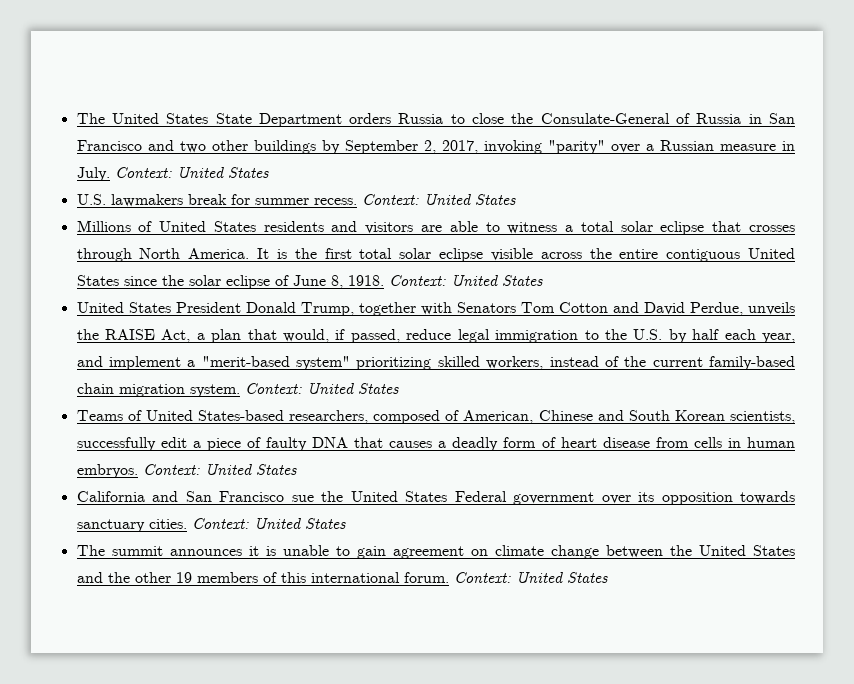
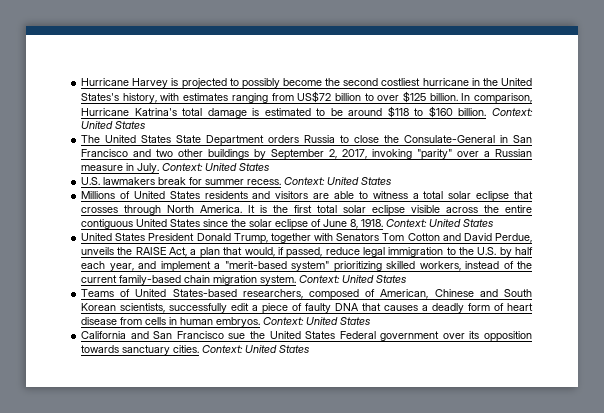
(76, 118) none -> [81,78,532,89] [81,91,532,104] [81,106,533,118] [81,121,146,129] Hurricane Harvey is projected to possibly become the second costliest hurricane in the United States's history, with estimates ranging from US$72 billion to over $125 billion. In comparison, Hurricane Katrina's total damage is estimated to be around $118 to $160 billion. Context: United States //
[676,113,742,124] of Russia -> (496, 139) none
[76,545,795,559] [76,572,608,583] // The summit announces it is unable to gain agreement on climate change between the United States and the other 19 members of this international forum. Context: United States -> (310, 349) none

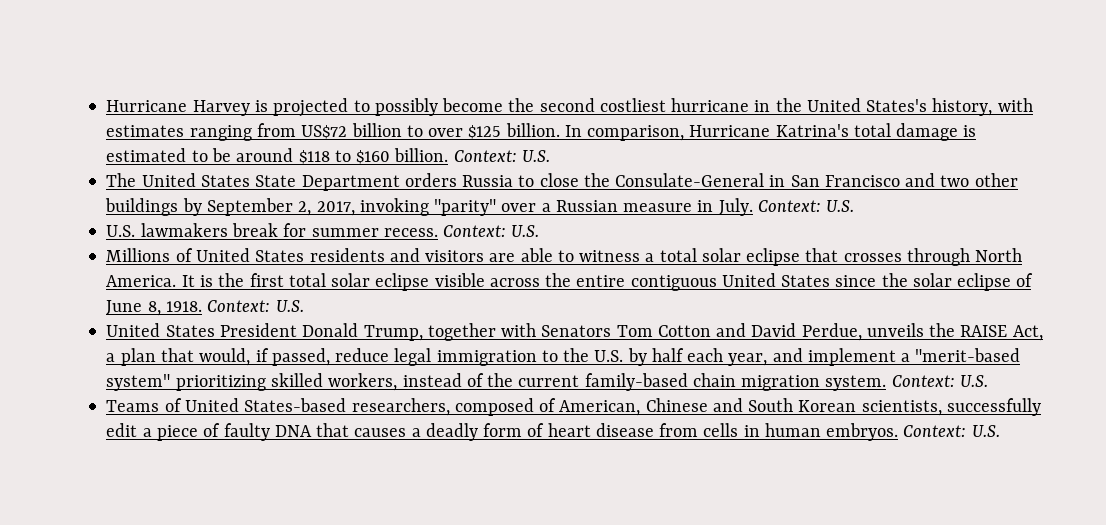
[81,121,146,129] United States -> [521,150,550,162] U.S.
[205,163,270,171] United States -> [826,200,855,212] U.S.
[327,177,392,185] United States -> [511,225,540,237] U.S.
[429,219,494,227] United States -> [275,300,304,312] U.S.
[342,275,407,283] United States -> [959,375,988,387] U.S.
[306,317,371,325] [81,331,532,342] [81,345,310,355] United States // California and San Francisco sue the United States Federal government over its opposition towards sanctuary cities. Context: United States -> [971,425,1000,437] U.S.

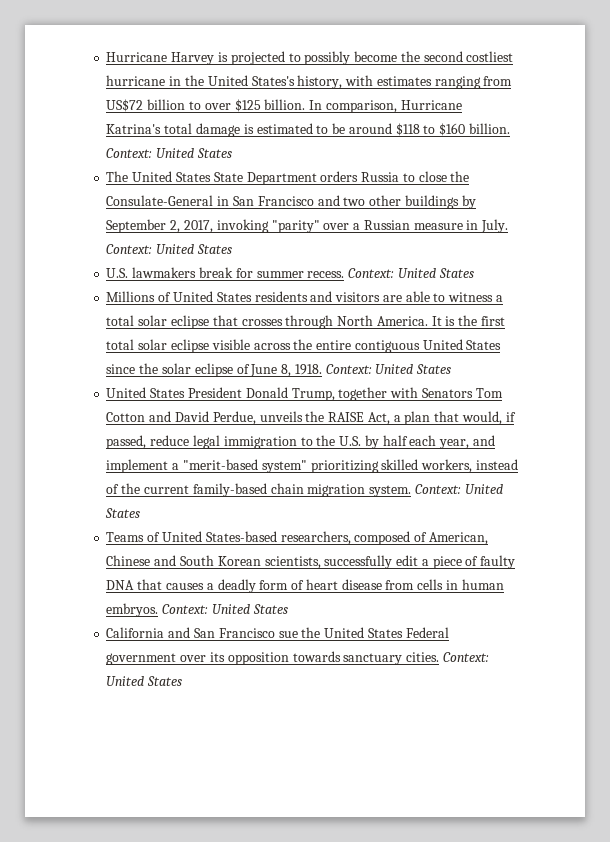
[521,150,550,162] U.S. -> [156,148,232,158] United States
[826,200,855,212] U.S. -> [156,244,232,254] United States
[511,225,540,237] U.S. -> [397,268,474,278] United States
[275,300,304,312] U.S. -> [375,364,452,374] United States
[959,375,988,387] U.S. -> [464,484,503,494] [105,508,141,518] United States
[971,425,1000,437] U.S. -> [211,604,288,614] [106,627,449,638] [106,651,489,665] [106,676,183,686] United States // California and San Francisco sue the United States Federal government over its opposition towards sanctuary cities. Context: United States

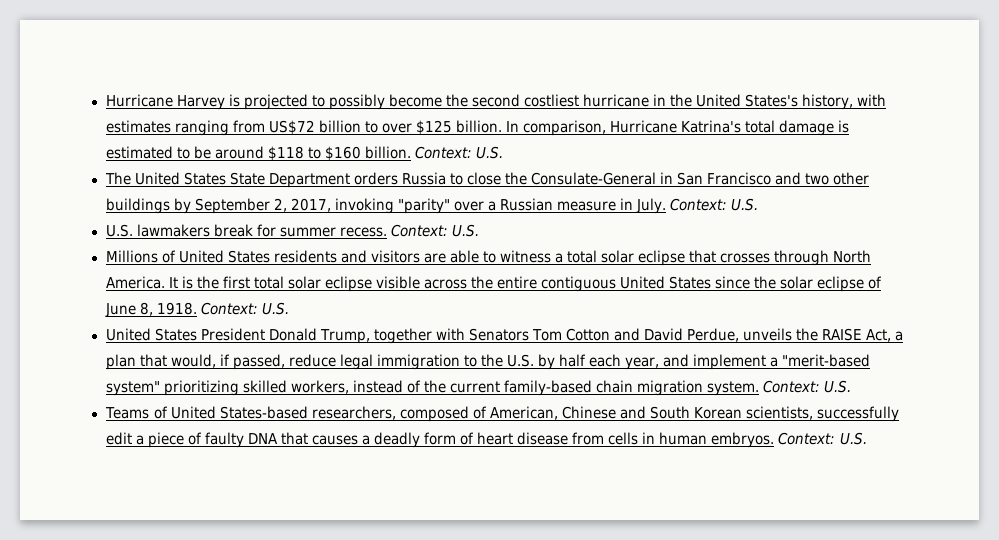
[156,148,232,158] United States -> [475,146,503,159] U.S.
[156,244,232,254] United States -> [731,198,759,211] U.S.
[397,268,474,278] United States -> [451,224,479,237] U.S.
[375,364,452,374] United States -> [261,302,289,315] U.S.
[464,484,503,494] [105,508,141,518] United States -> [824,380,852,393] U.S.
[211,604,288,614] [106,627,449,638] [106,651,489,665] [106,676,183,686] United States // California and San Francisco sue the United States Federal government over its opposition towards sanctuary cities. Context: United States -> [839,432,867,445] U.S.

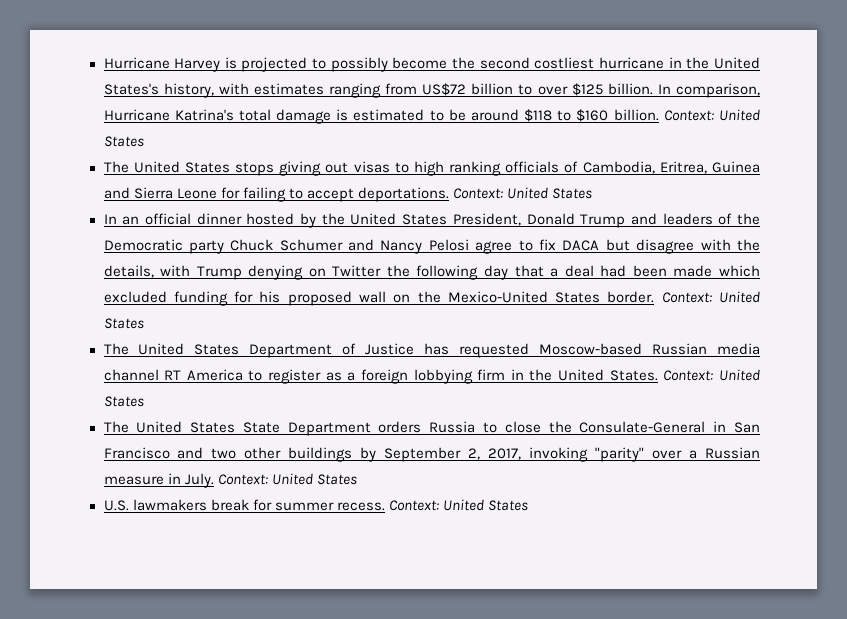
[475,146,503,159] U.S. -> [719,109,761,121] [103,136,144,147] [103,161,761,176] [103,187,593,202] [103,213,761,228] [103,239,760,254] [103,265,761,280] [103,291,760,306] [103,318,144,329] [103,343,760,358] [103,369,760,384] [103,396,144,407] United States // The United States stops giving out visas to high ranking officials of Cambodia, Eritrea, Guinea and Sierra Leone for failing to accept deportations. Context: United States // In an official dinner hosted by the United States President, Donald Trump and leaders of the Democratic party Chuck Schumer and Nancy Pelosi agree to fix DACA but disagree with the details, with Trump denying on Twitter the following day that a deal had been made which excluded funding for his proposed wall on the Mexico-United States border. Context: United States // The United States Department of Justice has requested Moscow-based Russian media channel RT America to register as a foreign lobbying firm in the United States. Context: United States
[731,198,759,211] U.S. -> [271,473,357,485] United States
[451,224,479,237] [105,250,872,266] [105,276,883,292] [104,302,289,317] [105,328,904,344] [105,354,871,370] [105,380,852,396] [104,406,900,422] [105,432,867,448] U.S. // Millions of United States residents and visitors are able to witness a total solar eclipse that crosses through North America. It is the first total solar eclipse visible across the entire contiguous United States since the solar eclipse of June 8, 1918. Context: U.S. // United States President Donald Trump, together with Senators Tom Cotton and David Perdue, unveils the RAISE Act, a plan that would, if passed, reduce legal immigration to the U.S. by half each year, and implement a "merit-based system" prioritizing skilled workers, instead of the current family-based chain migration system. Context: U.S. // Teams of United States-based researchers, composed of American, Chinese and South Korean scientists, successfully edit a piece of faulty DNA that causes a deadly form of heart disease from cells in human embryos. Context: U.S. -> [442,499,528,511] United States

